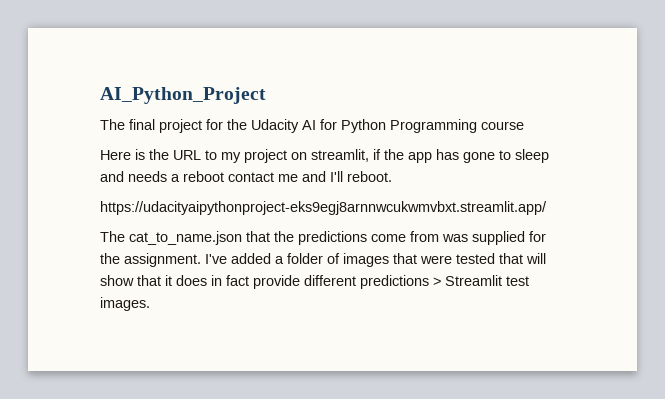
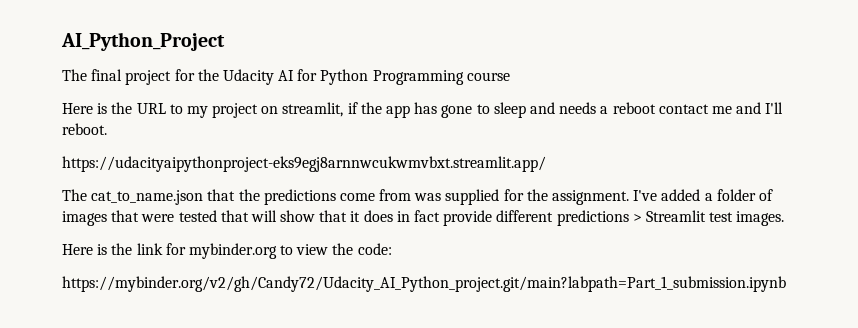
(150, 304) none -> [62,243,392,259] [62,276,786,292] // Here is the link for mybinder.org to view the code: // https://mybinder.org/v2/gh/Candy72/Udacity_AI_Python_project.git/main?labpath=Part_1_submission.ipynb

